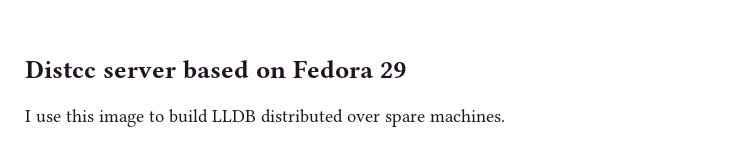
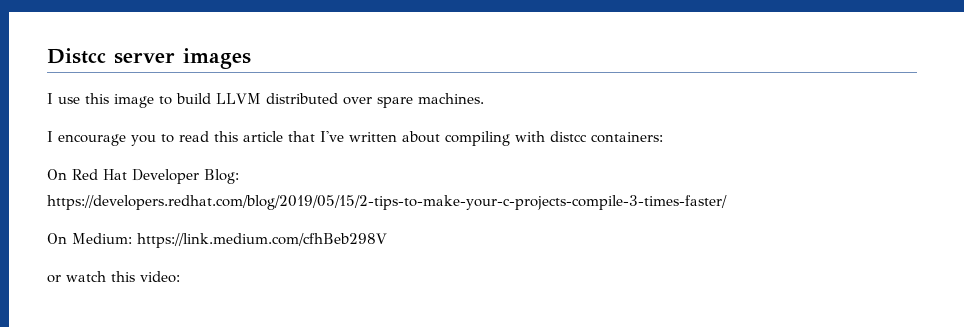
[183,60,407,79] based on Fedora 29 -> [183,48,251,69] images
[212,110,256,122] LLDB -> [216,93,261,104] LLVM
(505, 115) none -> [47,131,663,146] [47,169,239,184] [47,195,727,210] [47,233,387,248] [47,271,180,283] // I encourage you to read this article that I've written about compiling with distcc containers: // On Red Hat Developer Blog: https://developers.redhat.com/blog/2019/05/15/2-tips-to-make-your-c-projects-compile-3-times-faster/ // On Medium: https://link.medium.com/cfhBeb298V // or watch this video:

